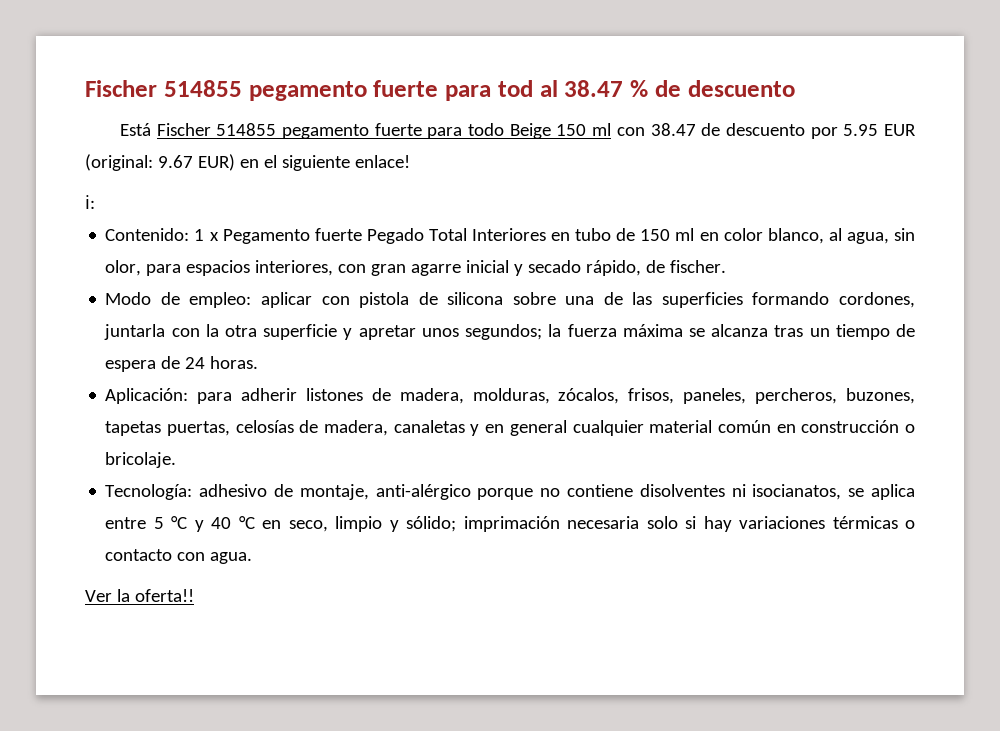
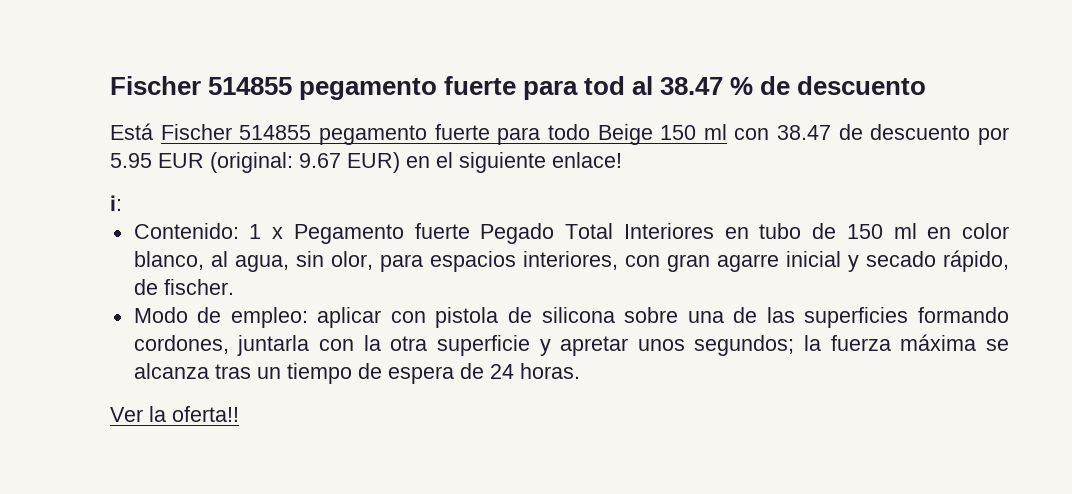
[105,388,915,404] [105,420,915,436] [105,452,177,468] [105,484,916,500] [105,516,916,532] [105,549,253,564] // Aplicación: para adherir listones de madera, molduras, zócalos, frisos, paneles, percheros, buzones, tapetas puertas, celosías de madera, canaletas y en general cualquier material común en construcción o bricolaje. // Tecnología: adhesivo de montaje, anti-alérgico porque no contiene disolventes ni isocianatos, se aplica entre 5 °C y 40 °C en seco, limpio y sólido; imprimación necesaria solo si hay variaciones térmicas o contacto con agua. -> (580, 371) none

